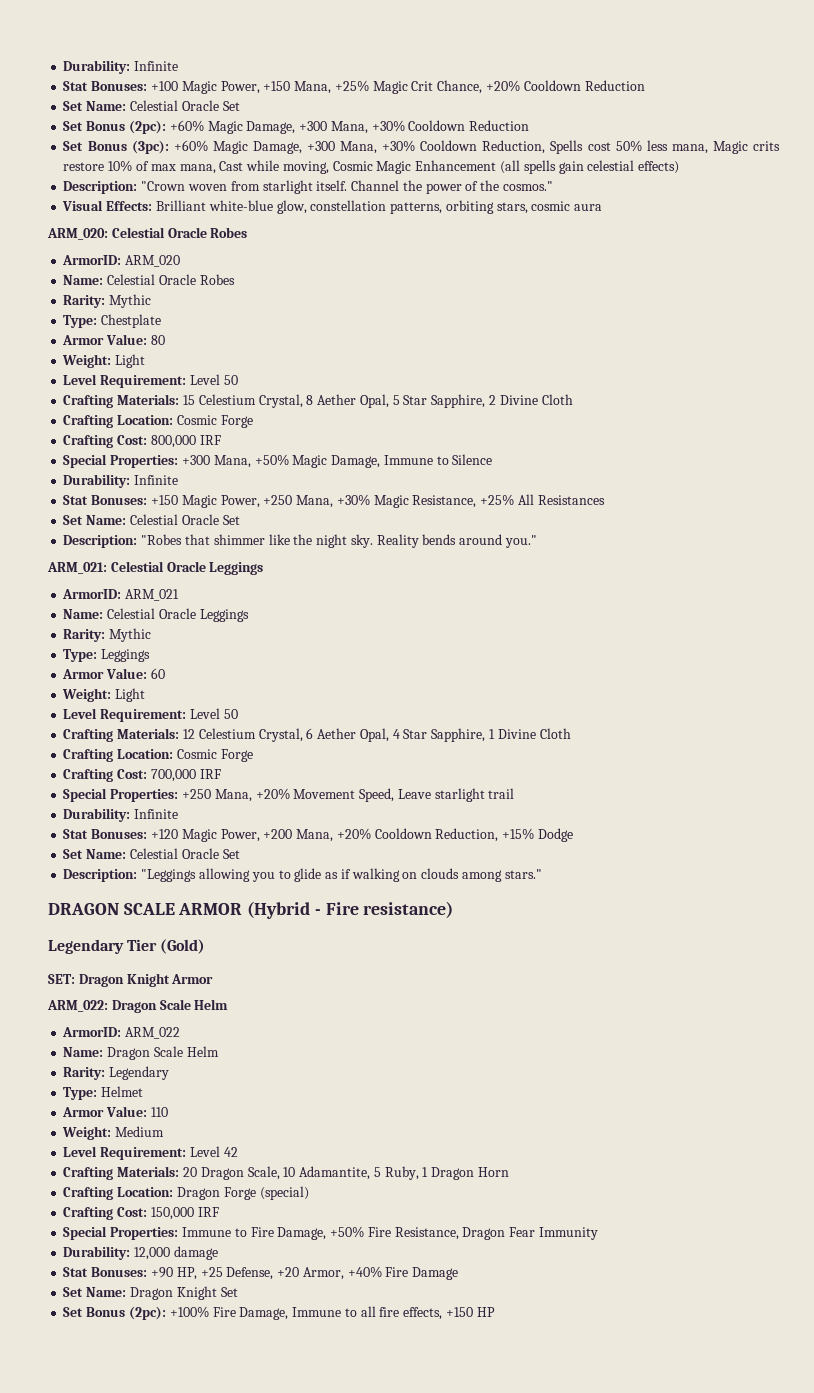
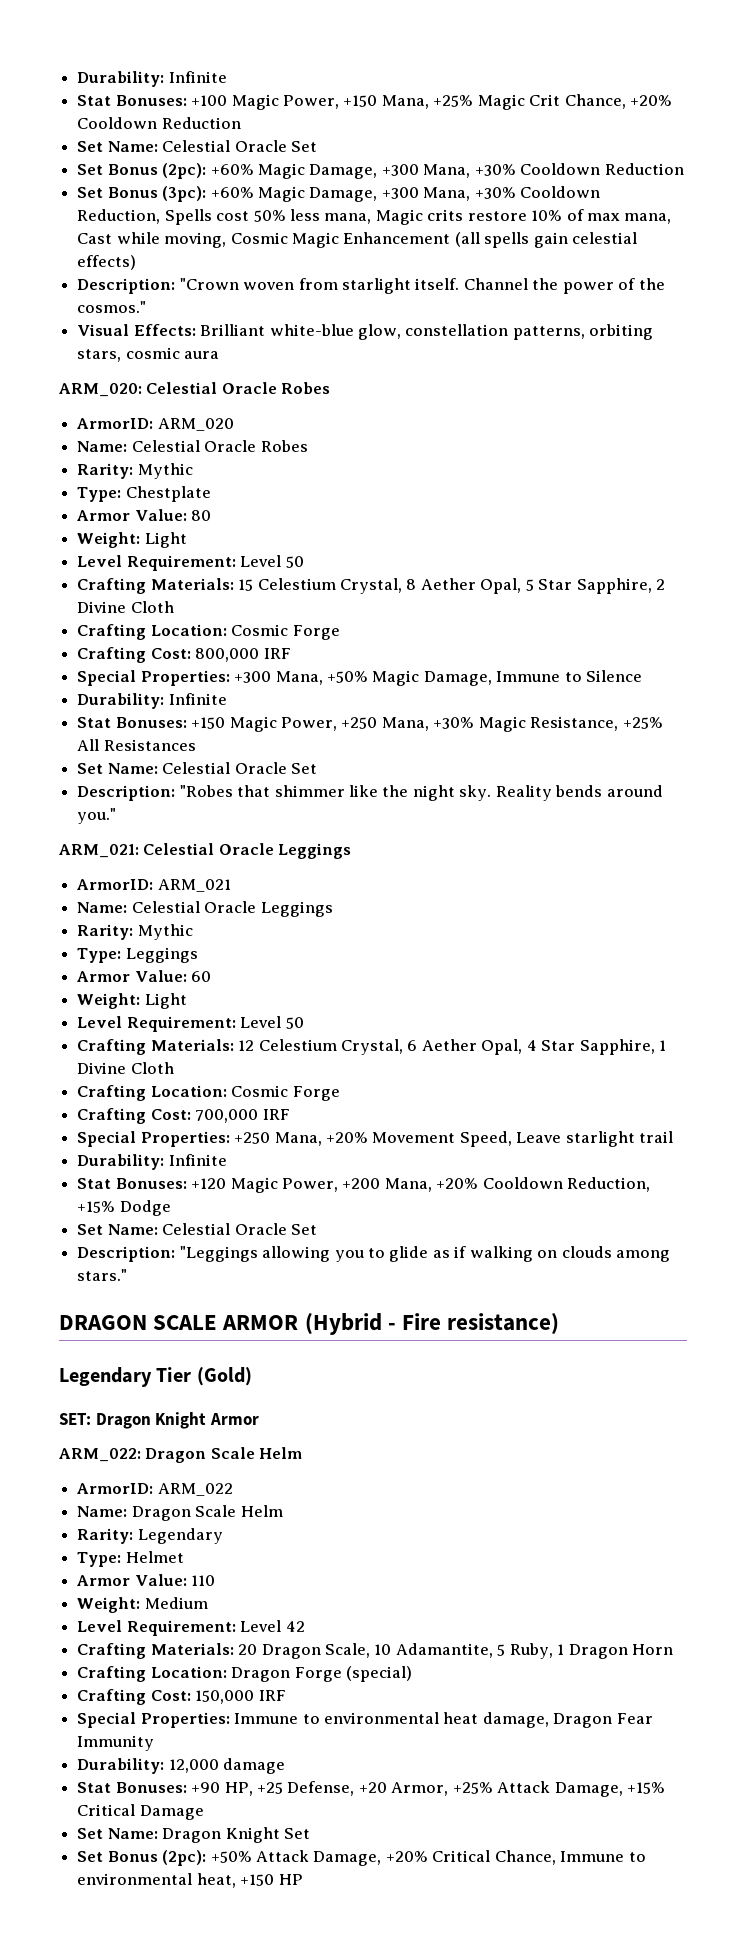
[250,1226,459,1240] Fire Damage, +50% Fire Resistance, -> [323,1712,549,1728] environmental heat damage,
[347,1266,409,1278] +40% Fire -> [452,1781,666,1797] [77,1804,136,1816] +25% Attack Damage, +15% Critical
[169,1306,443,1320] +100% Fire Damage, Immune to all fire effects, -> [210,1850,646,1866] [77,1873,236,1888] +50% Attack Damage, +20% Critical Chance, Immune to environmental heat,

